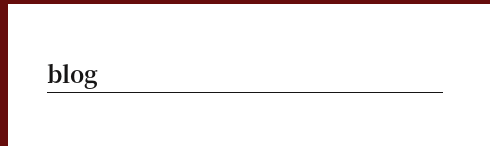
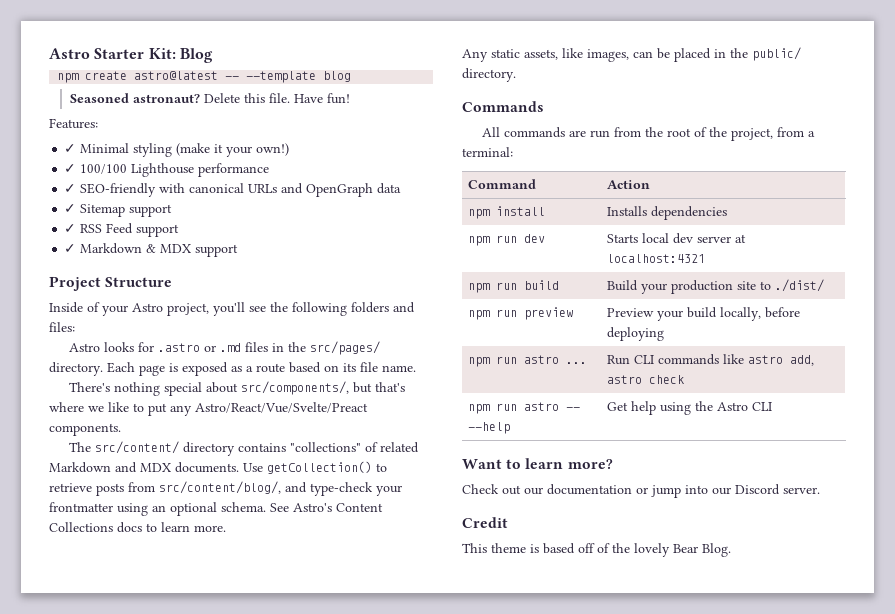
[47,63,98,89] blog -> [49,48,213,63] [57,71,352,83] [69,93,350,104] [49,118,98,129] [64,143,290,157] [64,163,270,177] [64,183,402,197] [64,204,173,217] [64,223,180,237] [64,243,239,257] [49,276,173,291] [49,302,415,316] [49,322,75,332] [69,341,381,355] [49,362,416,376] [69,381,406,396] [49,402,368,416] [49,423,121,436] [69,441,420,456] [49,461,387,474] [49,481,402,496] [49,502,383,516] [49,522,226,533] [462,47,801,62] [462,68,516,82] [462,101,544,112] [482,127,816,141] [462,147,513,157] [468,179,537,189] [607,180,651,189] [468,206,546,219] [607,206,728,220] [468,234,546,246] [607,233,747,244] [607,254,706,263] [468,280,560,293] [607,279,825,294] [468,307,574,320] [607,307,801,321] [607,327,665,341] [468,355,588,367] [607,354,815,366] [607,375,685,384] [468,402,581,414] [468,422,511,434] [607,401,773,415] [462,458,613,469] [462,484,820,498] [462,517,508,528] [462,543,731,557] Astro Starter Kit: Blog // npm create astro@latest -- --template blog // Seasoned astronaut? Delete this file. Have fun! // Features: // ✓ Minimal styling (make it your own!) // ✓ 100/100 Lighthouse performance // ✓ SEO-friendly with canonical URLs and OpenGraph data // ✓ Sitemap support // ✓ RSS Feed support // ✓ Markdown & MDX support // Project Structure // Inside of your Astro project, you'll see the following folders and files: // Astro looks for .astro or .md files in the src/pages/ directory. Each page is exposed as a route based on its file name. // There's nothing special about src/components/, but that's where we like to put any Astro/React/Vue/Svelte/Preact components. // The src/content/ directory contains "collections" of related Markdown and MDX documents. Use getCollection() to retrieve posts from src/content/blog/, and type-check your frontmatter using an optional schema. See Astro's Content Collections docs to learn more. // Any static assets, like images, can be placed in the public/ directory. // Commands // All commands are run from the root of the project, from a terminal: // Command | Action // npm install | Installs dependencies // npm run dev | Starts local dev server at localhost:4321 // npm run build | Build your production site to ./dist/ // npm run preview | Preview your build locally, before deploying // npm run astro ... | Run CLI commands like astro add, astro check // npm run astro -- --help | Get help using the Astro CLI // Want to learn more? // Check out our documentation or jump into our Discord server. // Credit // This theme is based off of the lovely Bear Blog.

